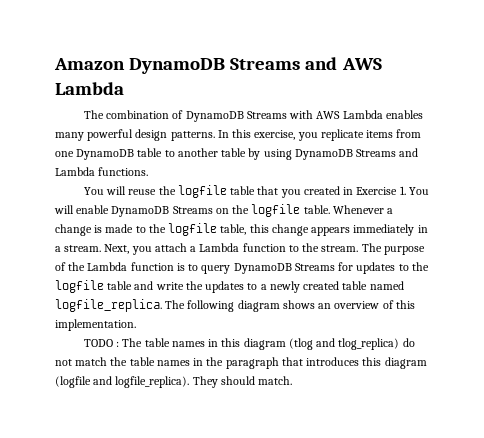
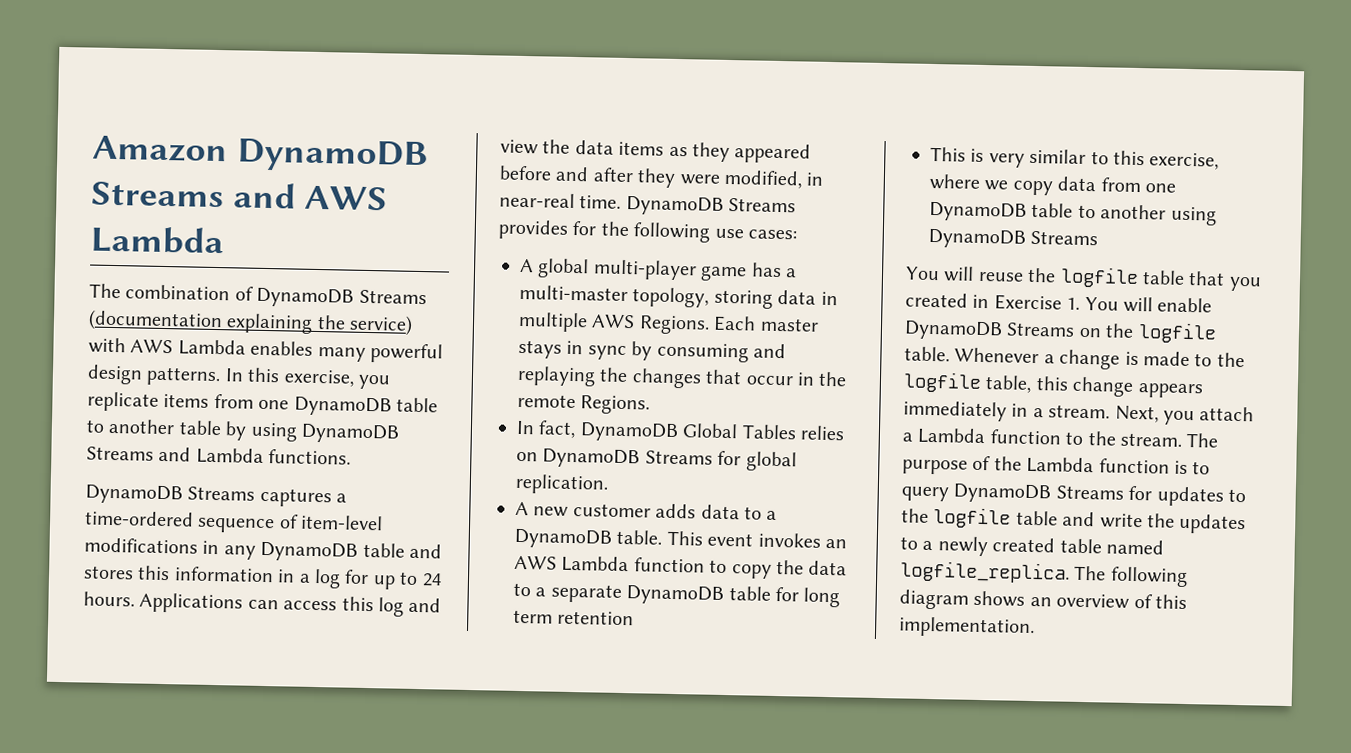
(287, 115) none -> [88,309,414,336] (documentation explaining the service)
(149, 171) none -> [85,484,348,508] [84,510,384,534] [84,537,442,562] [83,565,442,590] [83,591,442,617] [500,139,812,164] [499,165,825,189] [499,192,797,216] [498,219,797,243] [520,258,797,282] [519,284,838,309] [518,311,819,335] [518,339,786,363] [517,365,848,389] [517,393,651,415] [516,420,845,443] [516,448,797,472] [515,473,609,495] [515,501,778,521] [514,528,847,549] [514,555,848,579] [513,582,841,608] [513,609,635,626] [930,146,1220,170] [929,173,1176,196] [929,201,1217,226] [928,228,1099,249] // DynamoDB Streams captures a time-ordered sequence of item-level modifications in any DynamoDB table and stores this information in a log for up to 24 hours. Applications can access this log and view the data items as they appeared before and after they were modified, in near-real time. DynamoDB Streams provides for the following use cases: // A global multi-player game has a multi-master topology, storing data in multiple AWS Regions. Each master stays in sync by consuming and replaying the changes that occur in the remote Regions. // In fact, DynamoDB Global Tables relies on DynamoDB Streams for global replication. // A new customer adds data to a DynamoDB table. This event invokes an AWS Lambda function to copy the data to a separate DynamoDB table for long term retention // This is very similar to this exercise, where we copy data from one DynamoDB table to another using DynamoDB Streams
[83,338,415,350] [55,357,427,369] [55,376,293,388] // TODO : The table names in this diagram (tlog and tlog_replica) do not match the table names in the paragraph that introduces this diagram (logfile and logfile_replica). They should match. -> (1035, 627) none

